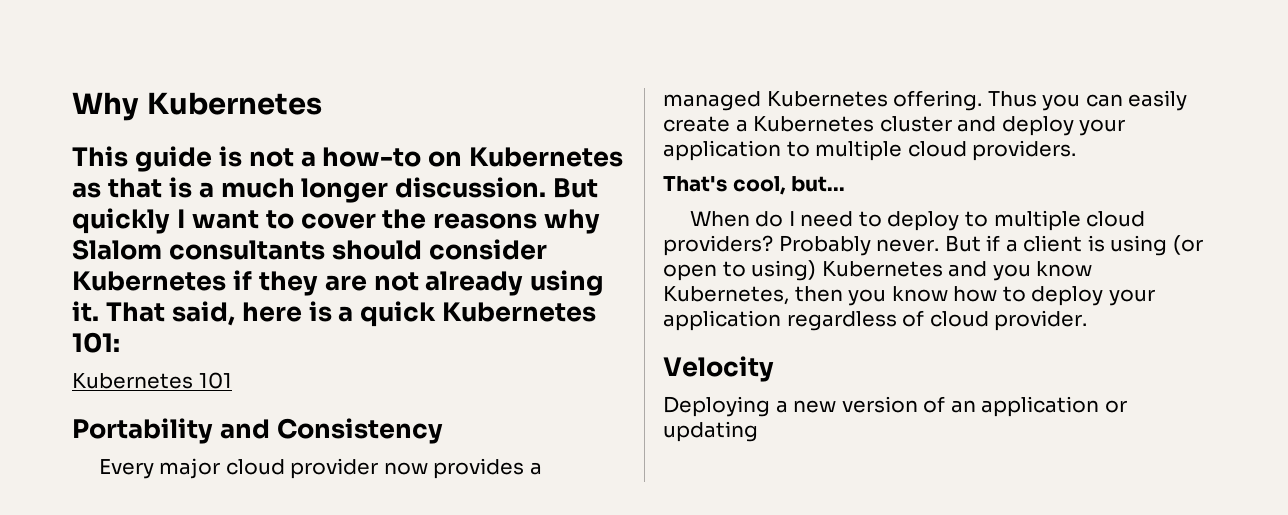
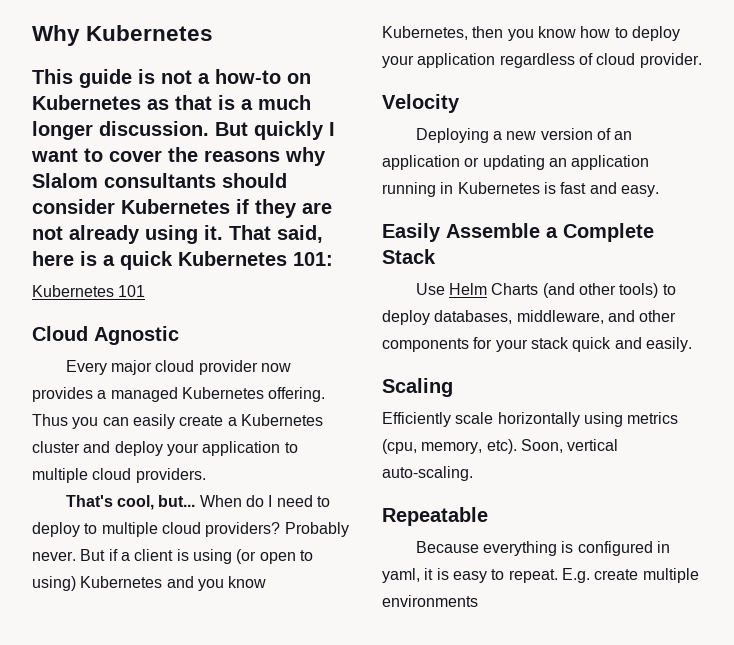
[72,418,443,444] Portability and Consistency -> [32,326,179,345] Cloud Agnostic
(846, 184) // -> (196, 501) none
(758, 431) none -> [548,155,650,170] [382,182,659,197] [382,223,654,242] [382,249,436,264] [415,283,676,298] [382,310,677,325] [382,337,692,352] [382,378,453,397] [382,412,679,427] [382,439,619,454] [382,466,473,481] [382,507,488,526] [415,541,671,556] [382,568,699,583] [382,595,478,607] an application running in Kubernetes is fast and easy. // Easily Assemble a Complete Stack // Use Helm Charts (and other tools) to deploy databases, middleware, and other components for your stack quick and easily. // Scaling // Efficiently scale horizontally using metrics (cpu, memory, etc). Soon, vertical auto-scaling. // Repeatable // Because everything is configured in yaml, it is easy to repeat. E.g. create multiple environments

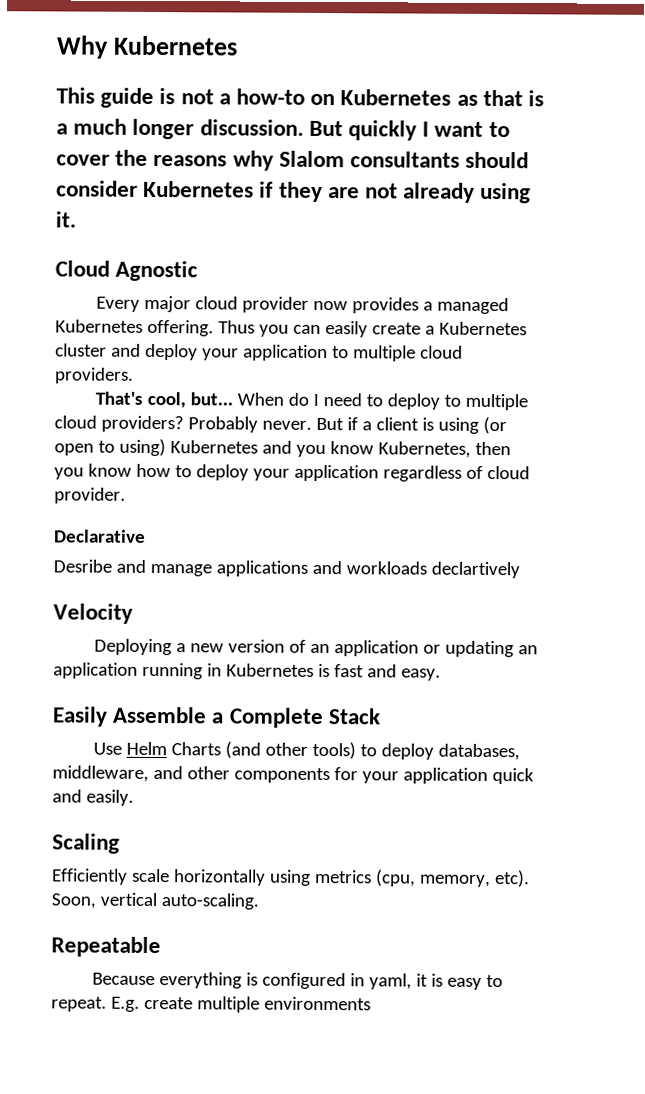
[229,225,323,243] [32,251,333,270] [32,285,146,297] That said, here is a quick Kubernetes 101: // Kubernetes 101 -> (76, 219) none
(702, 60) none -> [54,529,146,543] [53,559,520,579] // Declarative // Desribe and manage applications and workloads declartively
[530,337,569,349] stack -> [402,767,488,784] application

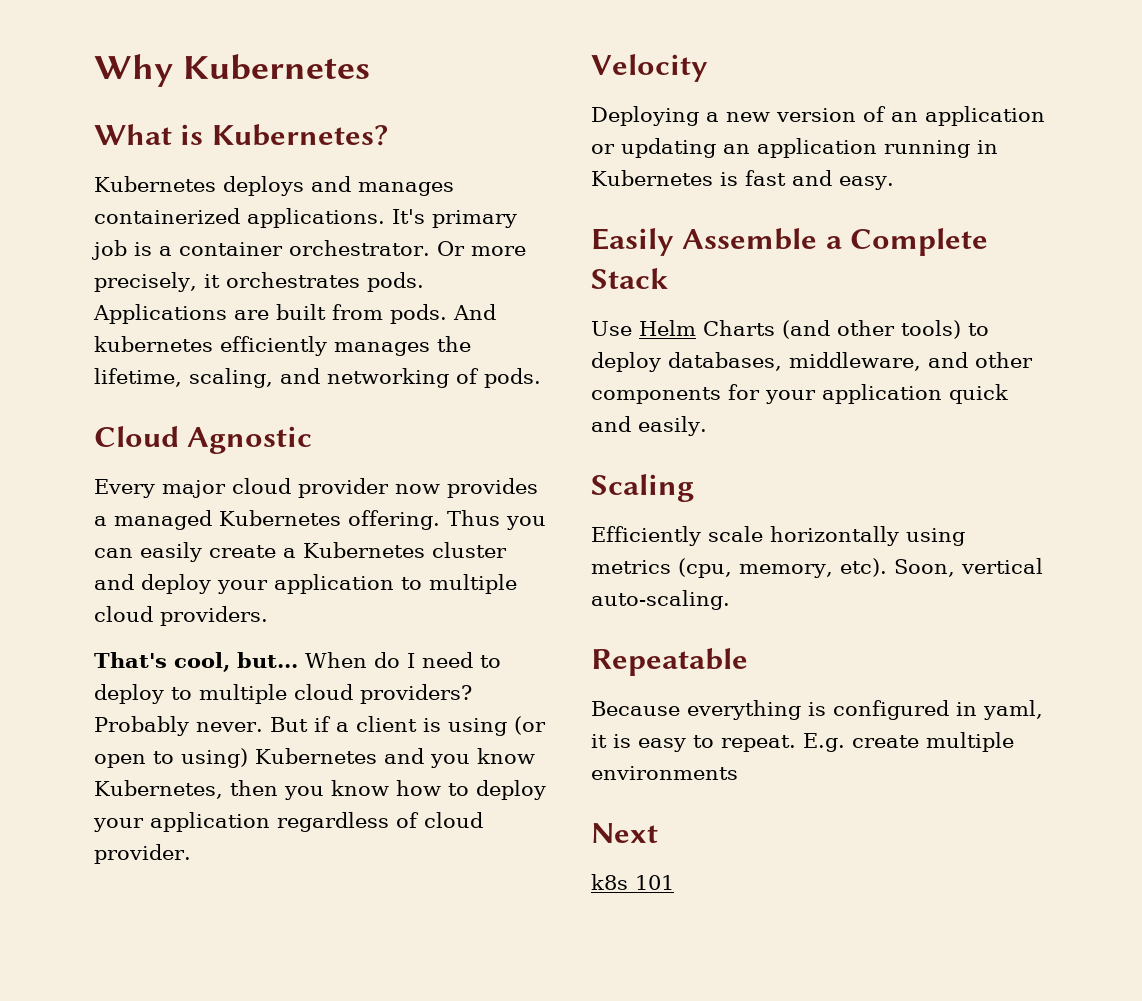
[56,87,545,108] [56,118,510,141] [56,149,530,171] [56,180,532,204] [55,211,76,228] This guide is not a how-to on Kubernetes as that is a much longer discussion. But quickly I want to cover the reasons why Slalom consultants should consider Kubernetes if they are not already using it. -> [94,124,388,146] [94,176,454,196] [94,208,517,228] [91,240,526,260] [94,272,424,292] [93,304,496,324] [94,336,471,356] [94,368,541,388] What is Kubernetes? // Kubernetes deploys and manages containerized applications. It's primary job is a container orchestrator. Or more precisely, it orchestrates pods. Applications are built from pods. And kubernetes efficiently manages the lifetime, scaling, and networking of pods.
[54,529,146,543] [53,559,520,579] // Declarative // Desribe and manage applications and workloads declartively -> (191, 854) none
(371, 1003) none -> [591,823,658,843] [591,874,674,890] // Next // k8s 101

